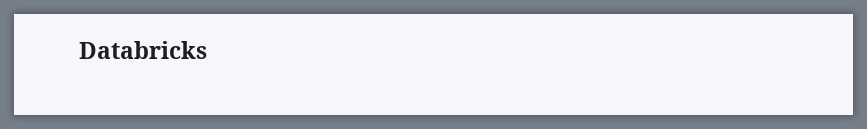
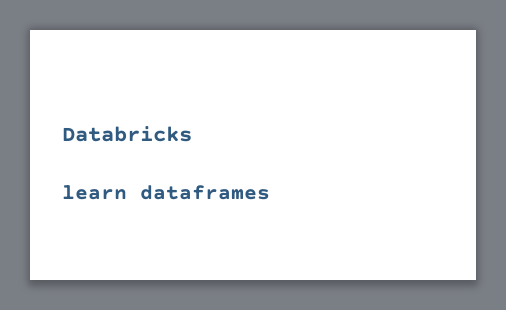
(207, 50) none -> [62,185,270,200] // learn dataframes

